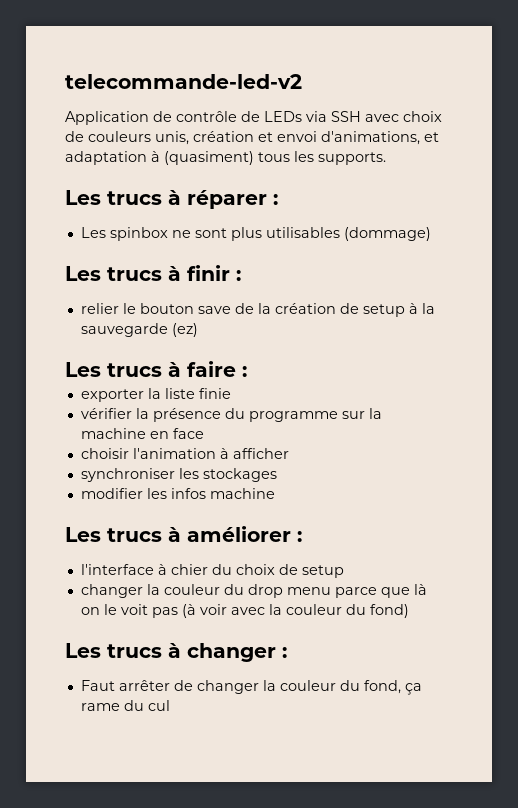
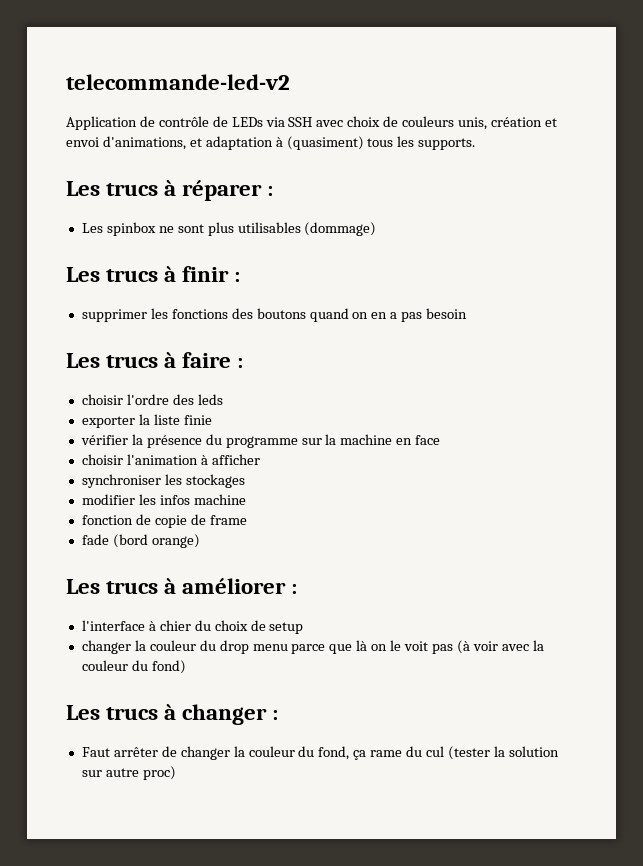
[80,303,435,317] [80,323,198,337] relier le bouton save de la création de setup à la sauvegarde (ez) -> [81,308,468,322] supprimer les fonctions des boutons quand on en a pas besoin
(247, 371) none -> [81,394,223,405] // choisir l'ordre des leds
(275, 493) none -> [81,514,247,528] [81,534,200,548] // fonction de copie de frame // fade (bord orange)
(170, 705) none -> [447,746,559,760] [81,766,176,780] (tester la solution sur autre proc)

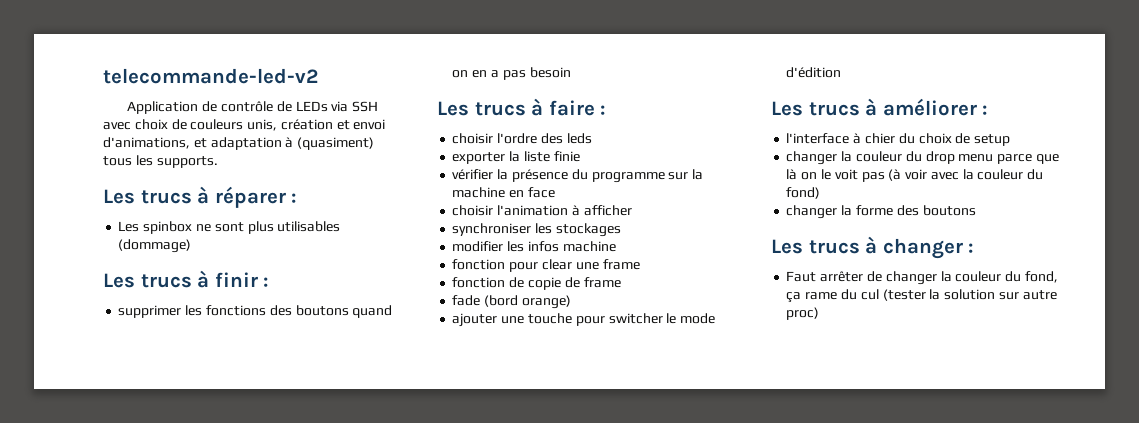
(246, 499) none -> [452,259,640,272] // fonction pour clear une frame
(200, 541) none -> [452,313,716,327] [786,67,842,78] // ajouter une touche pour switcher le mode d'édition
(186, 667) none -> [786,205,976,219] // changer la forme des boutons

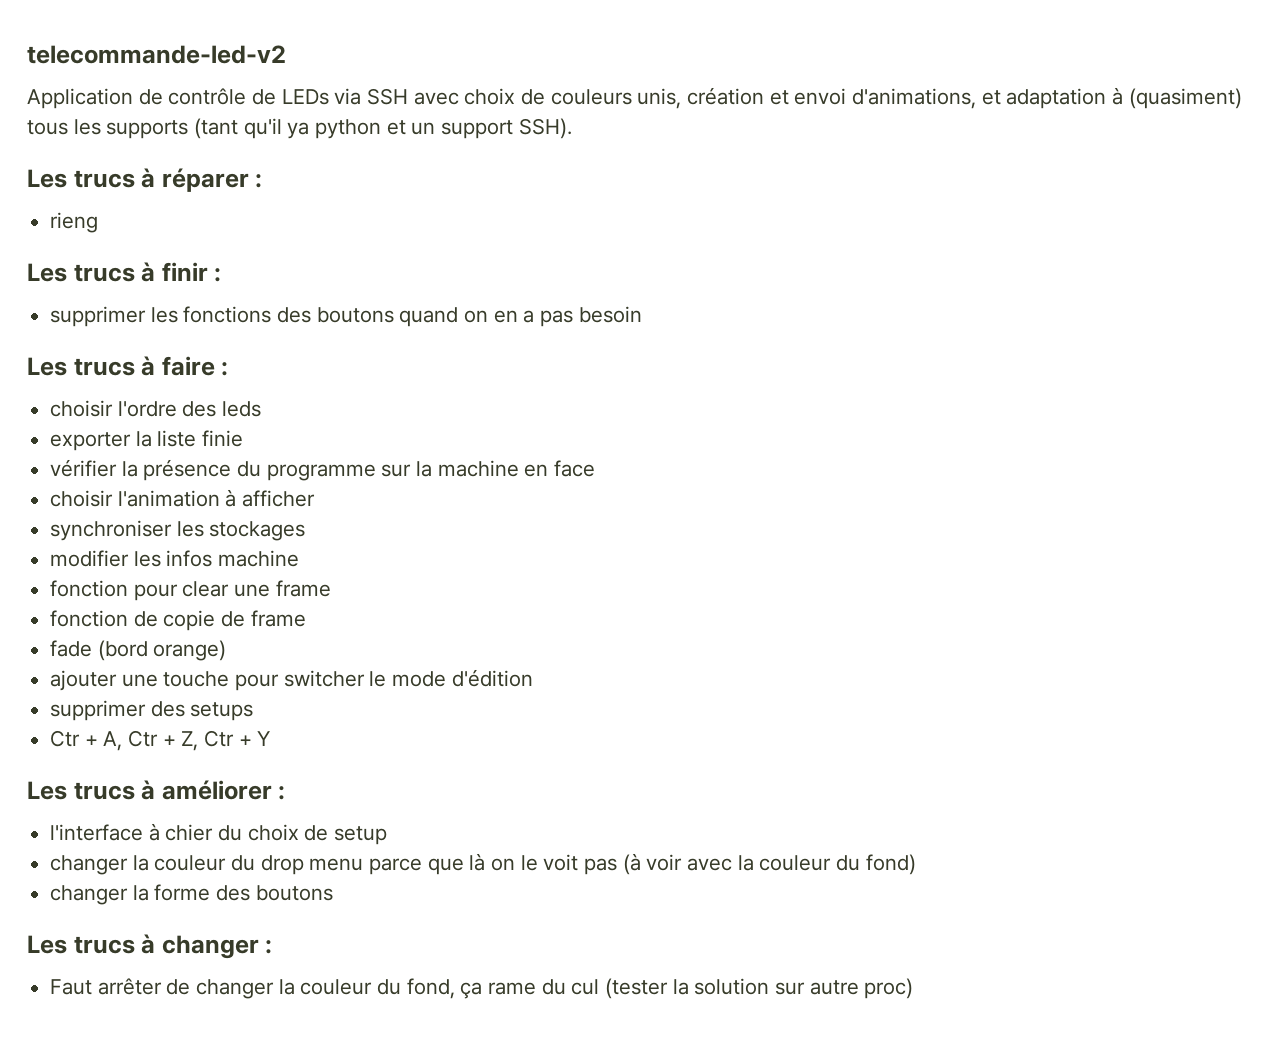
[156,156,218,168] supports. -> [106,118,572,139] supports (tant qu'il ya python et un support SSH).
[118,221,341,234] [118,239,192,253] Les spinbox ne sont plus utilisables (dommage) -> [50,212,99,233] rieng
(842, 72) none -> [50,700,254,721] [50,730,271,751] // supprimer des setups // Ctr + A, Ctr + Z, Ctr + Y

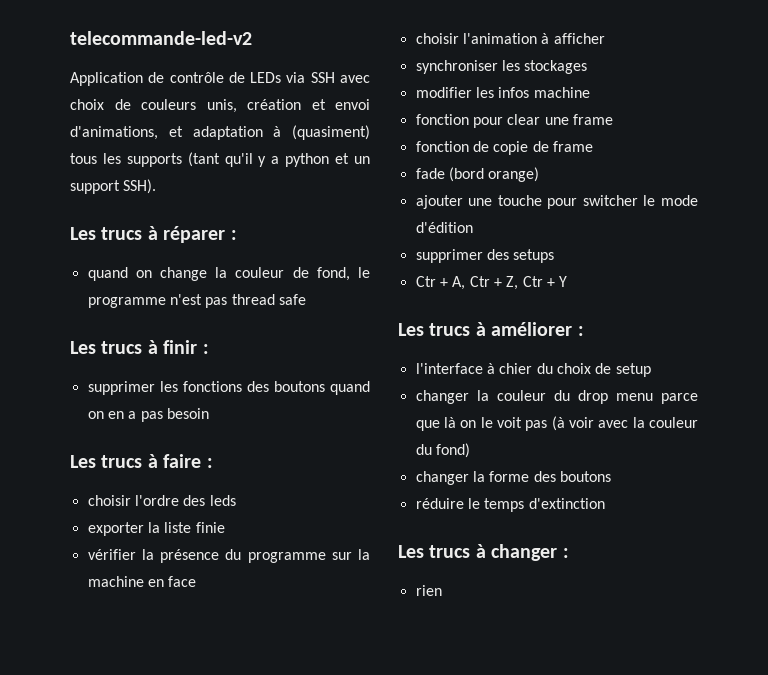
[287,122,310,139] ya -> [258,156,280,167] y a
[50,212,99,233] rieng -> [87,267,370,281] [87,294,306,308] quand on change la couleur de fond, le programme n'est pas thread safe
(333, 893) none -> [415,498,605,512] // réduire le temps d'extinction
[50,978,914,999] Faut arrêter de changer la couleur du fond, ça rame du cul (tester la solution sur autre proc) -> [415,585,442,596] rien

